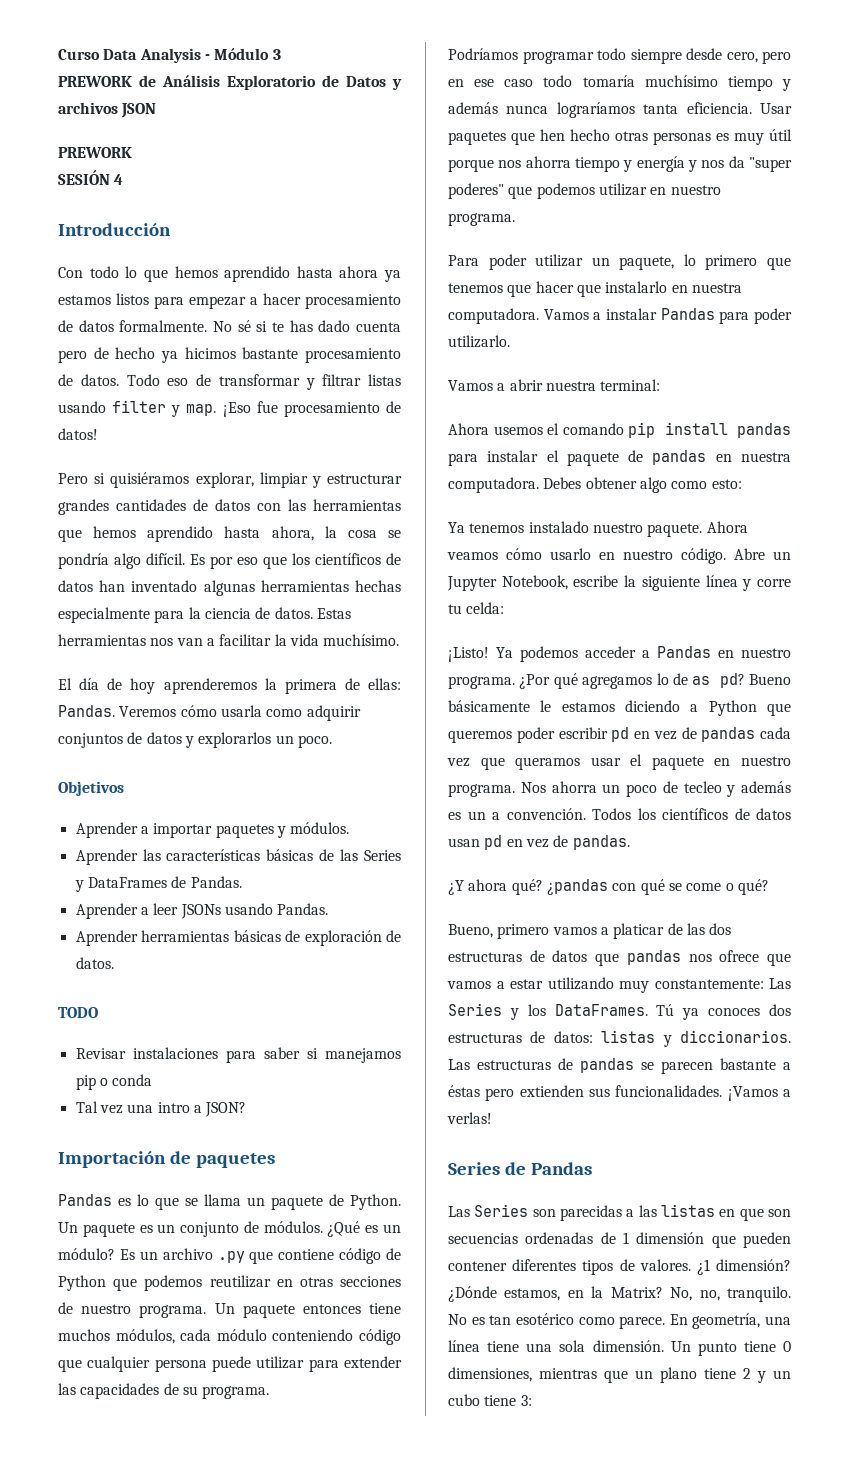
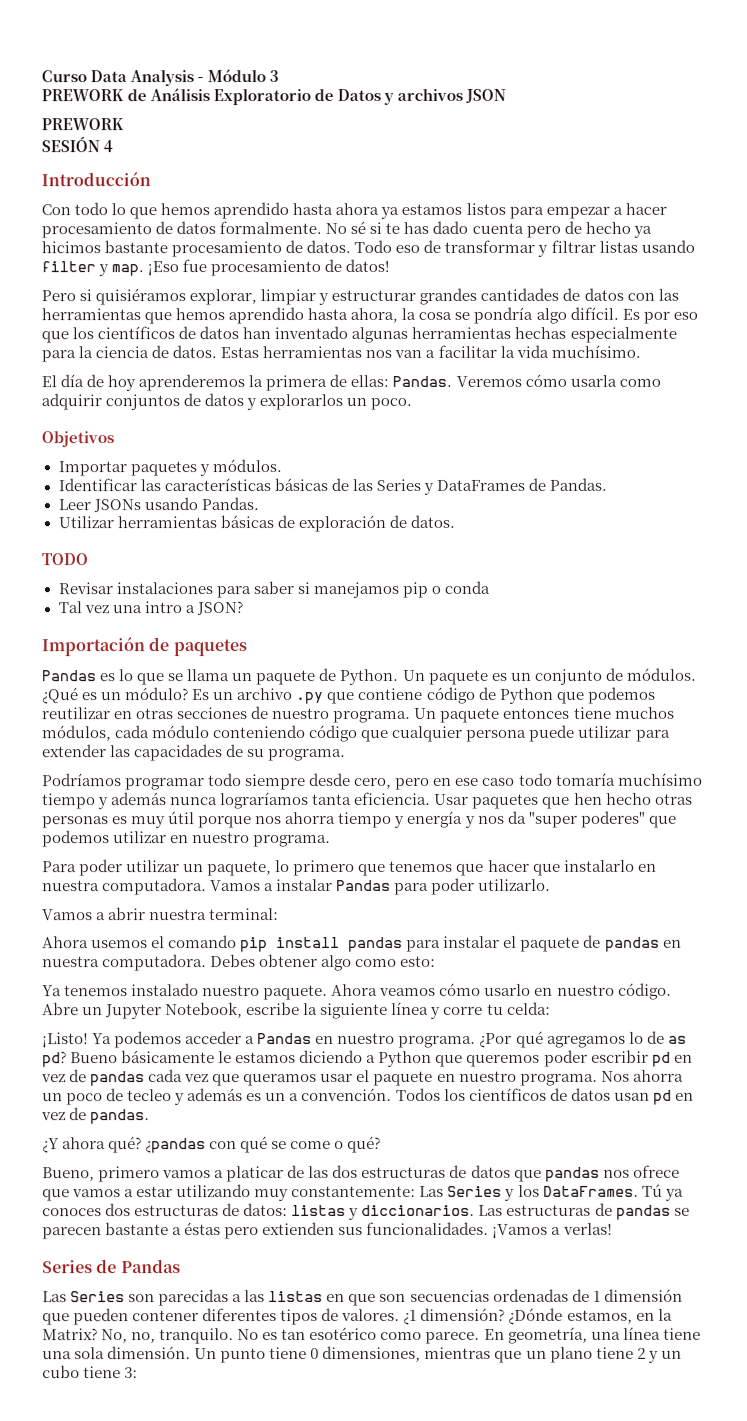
[75,822,213,838] Aprender a importar -> [57,461,127,477] Importar
[75,849,138,865] Aprender -> [57,478,137,492] Identificar
[75,903,179,919] Aprender a leer -> [57,499,91,511] Leer
[75,930,138,946] Aprender -> [57,516,114,529] Utilizar

